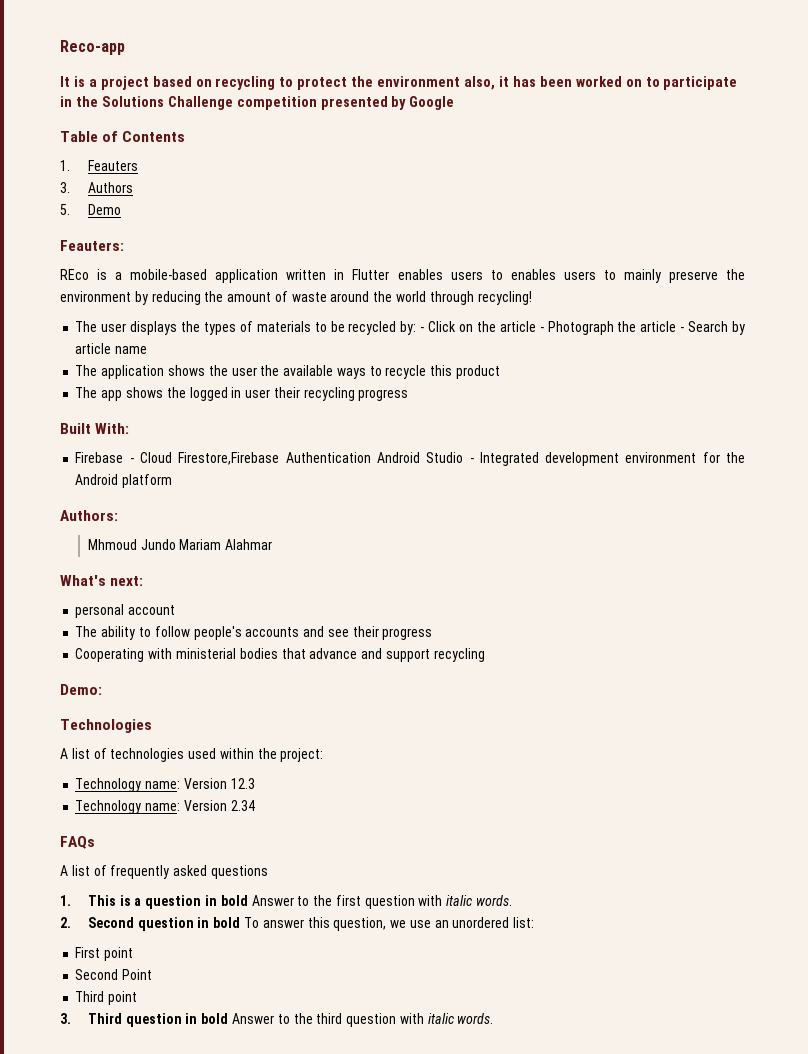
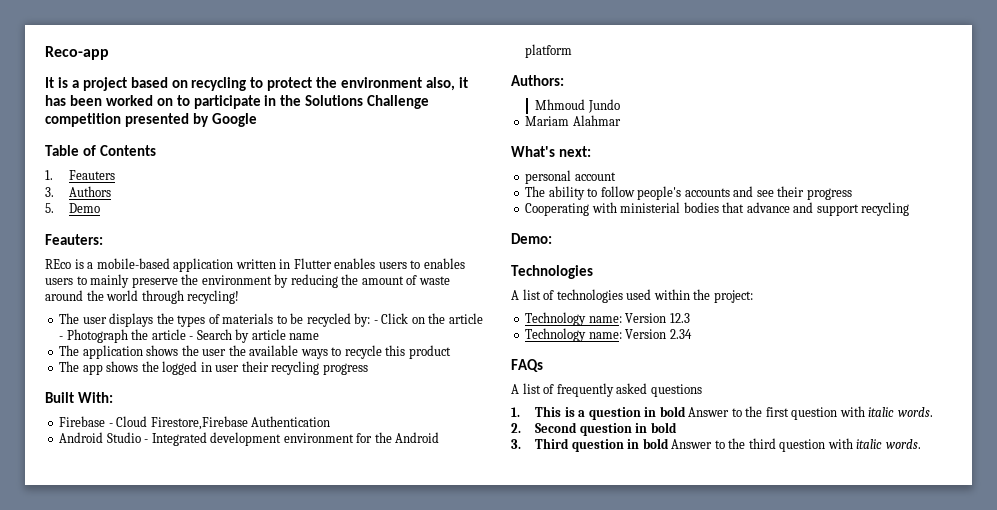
(371, 457) none -> (331, 421) //
(176, 544) none -> (620, 106) //
[243,917,535,931] [75,947,134,961] [75,969,153,980] [75,991,138,1005] To answer this question, we use an unordered list: // First point // Second Point // Third point -> (677, 427) none

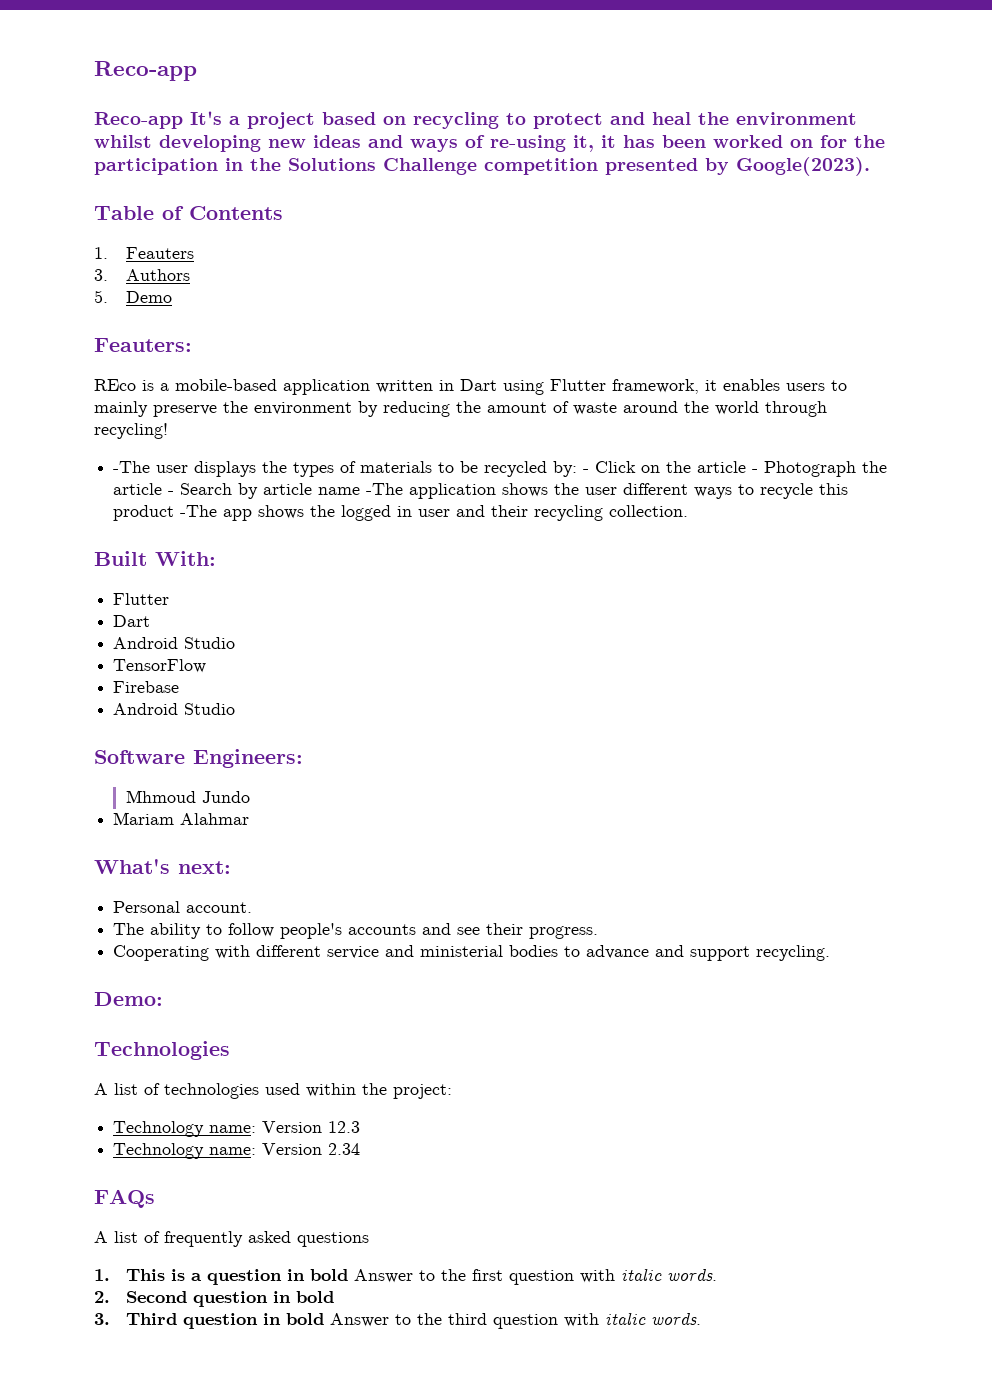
[45,77,68,88] It is -> [94,111,222,129] Reco-app It's
[316,77,456,91] the environment also, -> [610,112,857,125] [94,135,594,152] and heal the environment whilst developing new ideas and ways of re-using it,
[176,95,261,109] to participate -> [820,135,885,148] [94,158,218,175] for the participation
[211,113,257,127] Google -> [736,157,870,176] Google(2023).
[293,258,421,269] Flutter enables users to -> [460,379,717,395] Dart using Flutter framework, it
[59,313,80,324] The -> [113,461,151,473] -The
[59,345,80,356] // The -> [366,483,404,495] -The
[228,345,299,356] the available -> [623,483,689,495] different
[59,361,80,372] // The -> [180,505,218,517] -The
(240, 368) none -> [456,505,486,517] and
[322,363,368,375] progress -> [609,505,689,517] collection.
[59,416,331,430] [59,432,440,446] [525,44,573,58] [511,75,564,86] Firebase - Cloud Firestore,Firebase Authentication // Android Studio - Integrated development environment for the Android platform // Authors: -> [113,593,170,605] [113,615,151,627] [113,637,236,649] [113,659,207,673] [113,681,180,693] [113,703,236,715] [94,749,303,768] Flutter // Dart // Android Studio // TensorFlow // Firebase // Android Studio // Software Engineers:
[525,170,616,184] personal account -> [113,901,253,913] Personal account.
[806,188,852,200] progress -> [529,926,599,939] progress.
(617, 207) none -> [256,945,415,959] different service and
[722,202,745,213] that -> [564,946,581,957] to
[861,202,910,216] recycling -> [756,945,831,961] recycling.

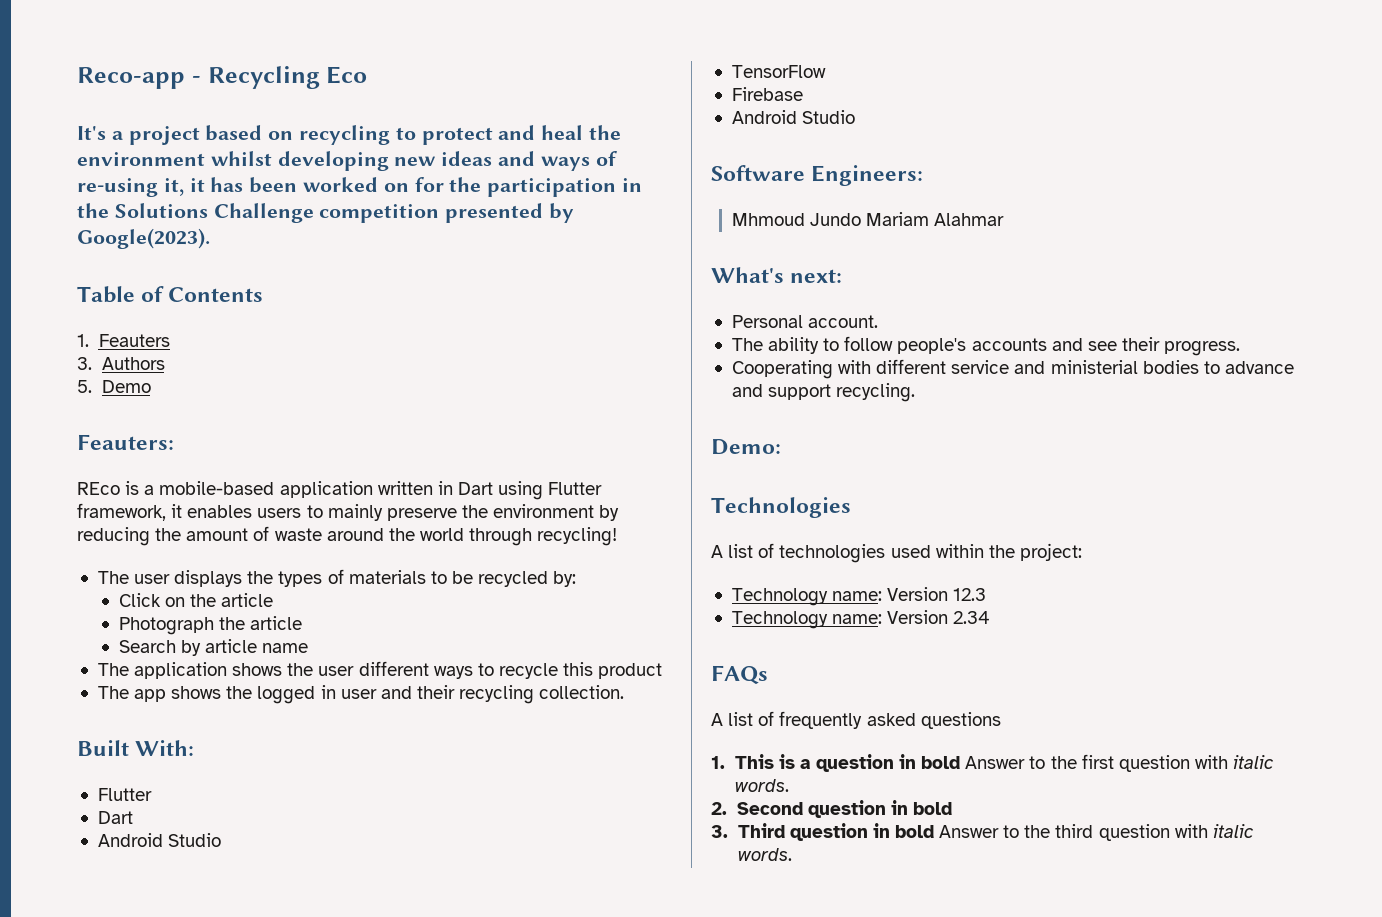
[94,61,197,81] [94,112,183,129] Reco-app // Reco-app -> [77,66,368,89] Reco-app - Recycling Eco //
[113,461,151,473] -The -> [97,571,129,584] The
[583,469,590,473] - -> (577, 579) //
[752,469,759,473] - -> (274, 600) //
[168,491,175,495] - -> (303, 623) //
[366,483,404,495] -The -> [97,663,129,676] // The
[180,505,218,517] -The -> [97,686,129,699] // The
(250, 797) // -> (862, 219) none

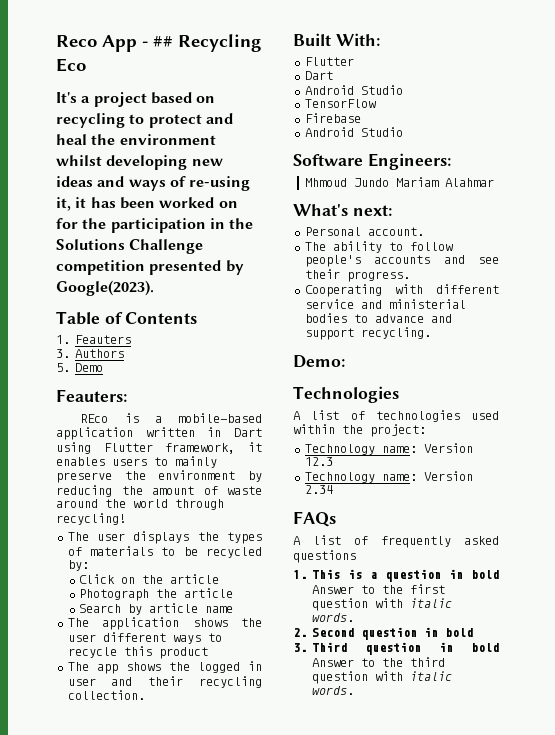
[77,67,201,89] Reco-app - -> [56,35,173,52] Reco App - ##

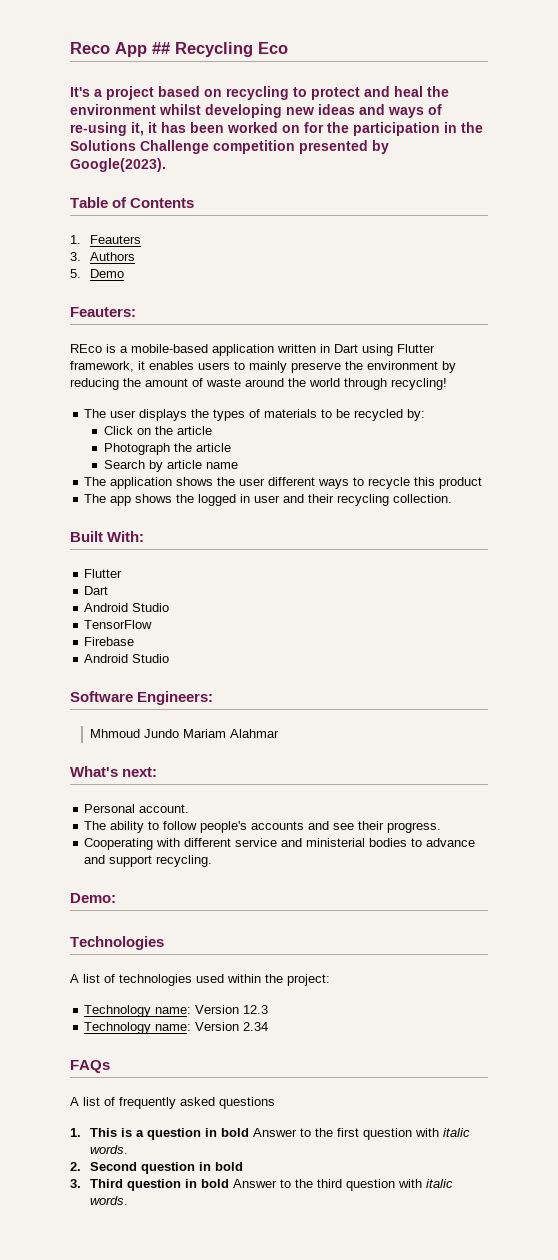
[142,41,148,47] - -> (147, 49) none

